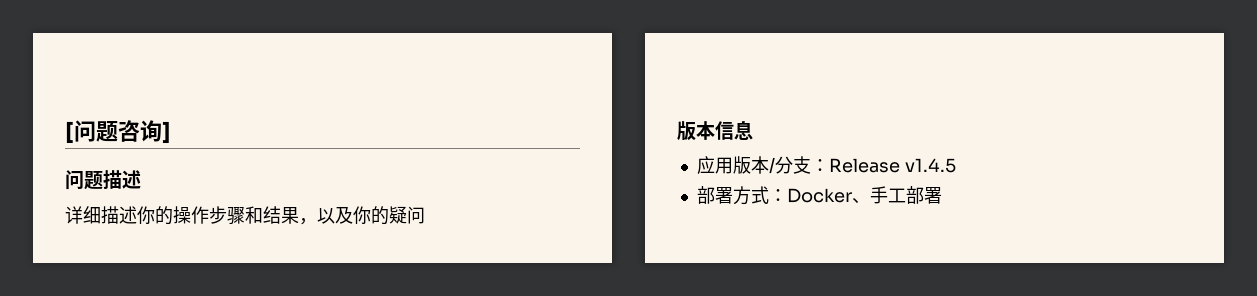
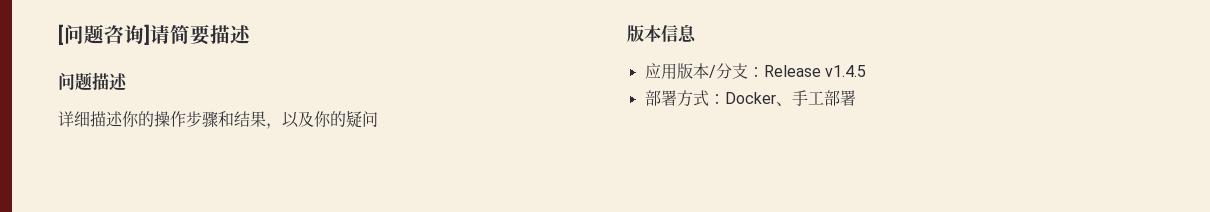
(171, 132) none -> [150,25,251,45] 请简要描述

